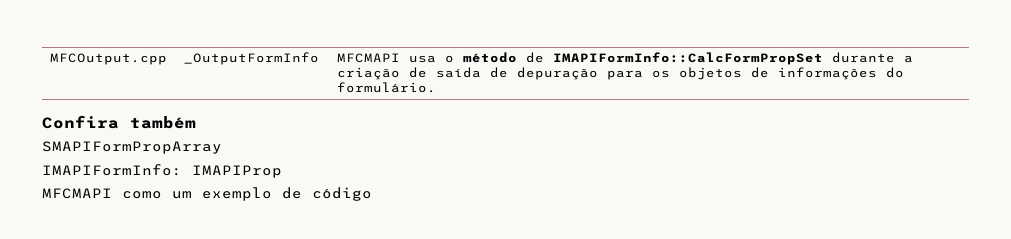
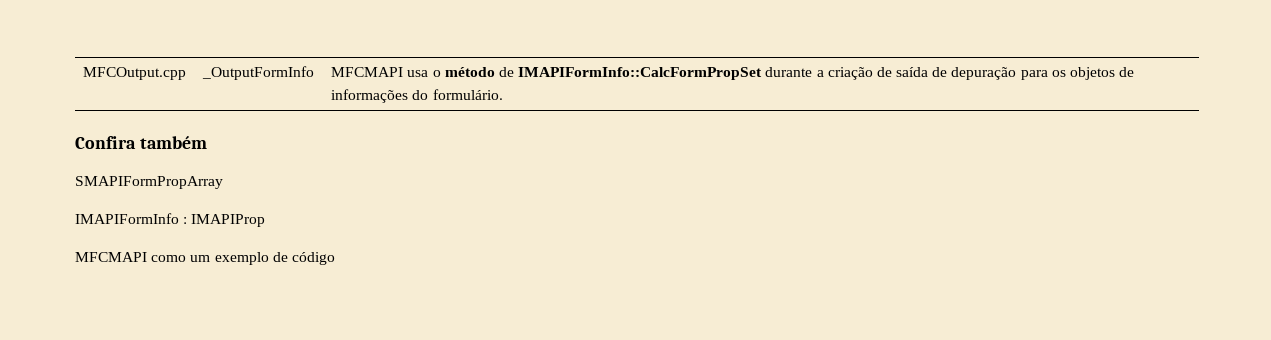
[42,164,182,176] IMAPIFormInfo: -> [75,213,188,224] IMAPIFormInfo :

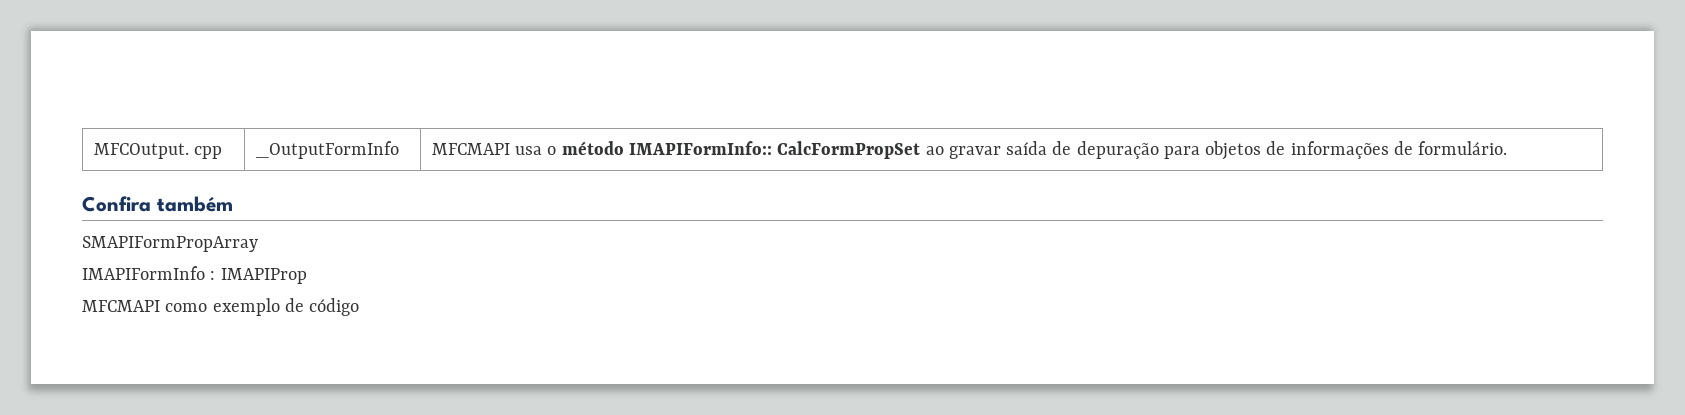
[83,67,187,80] MFCOutput.cpp -> [93,143,223,159] MFCOutput. cpp
[498,67,892,80] de IMAPIFormInfo::CalcFormPropSet durante a criação de -> [629,141,1001,159] IMAPIFormInfo:: CalcFormPropSet ao gravar
[1051,70,1066,77] os -> (1200, 152) none
[412,90,429,100] do -> [1393,141,1413,155] de
[190,255,211,262] um -> (208, 307) none

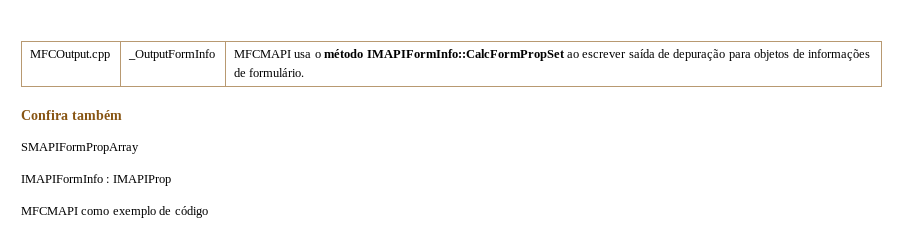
[93,143,223,159] MFCOutput. cpp -> [30,50,111,61] MFCOutput.cpp
[629,141,1001,159] IMAPIFormInfo:: CalcFormPropSet ao gravar -> [366,49,627,61] IMAPIFormInfo::CalcFormPropSet ao escrever

